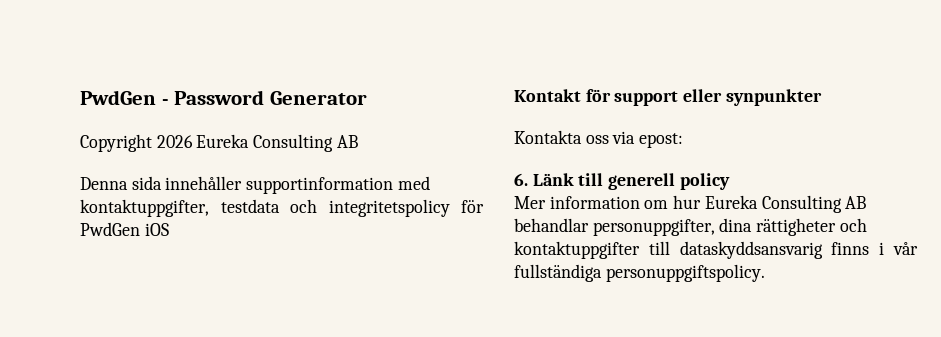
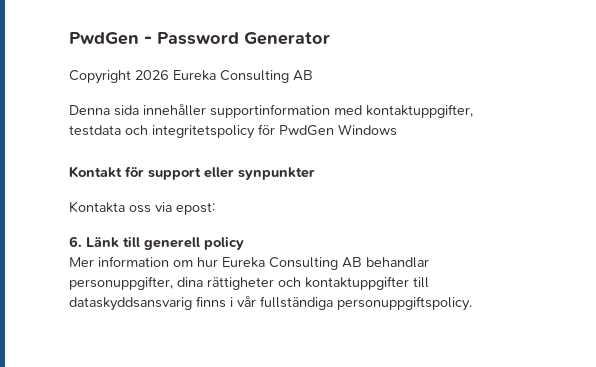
[144,223,169,236] iOS -> [338,124,397,136] Windows

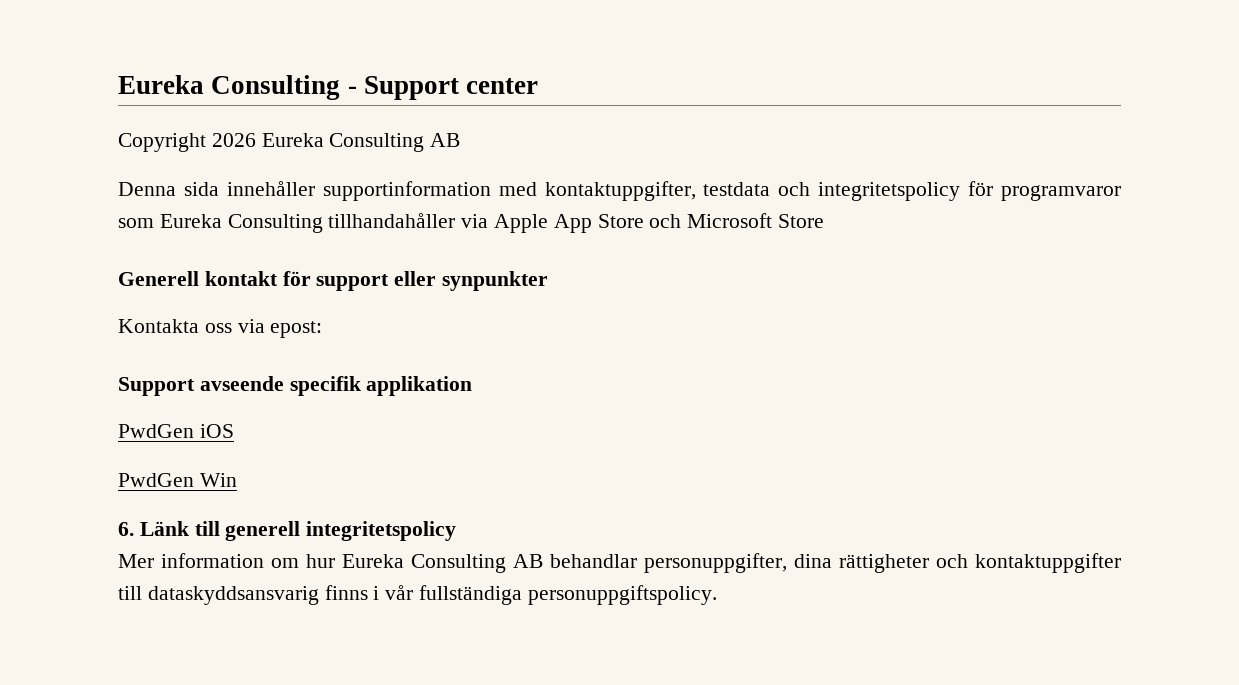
[69,32,330,45] PwdGen - Password Generator -> [118,75,539,100] Eureka Consulting - Support center
[279,124,397,136] [69,166,122,178] PwdGen Windows // Kontakt -> [1000,185,1121,201] [118,213,825,233] [118,271,278,286] programvaror som Eureka Consulting tillhandahåller via Apple App Store och Microsoft Store // Generell kontakt
(215, 208) none -> [118,376,473,396] [118,424,234,438] [118,473,237,487] // Support avseende specifik applikation // PwdGen iOS // PwdGen Win
[204,236,244,250] policy -> [306,521,457,541] integritetspolicy

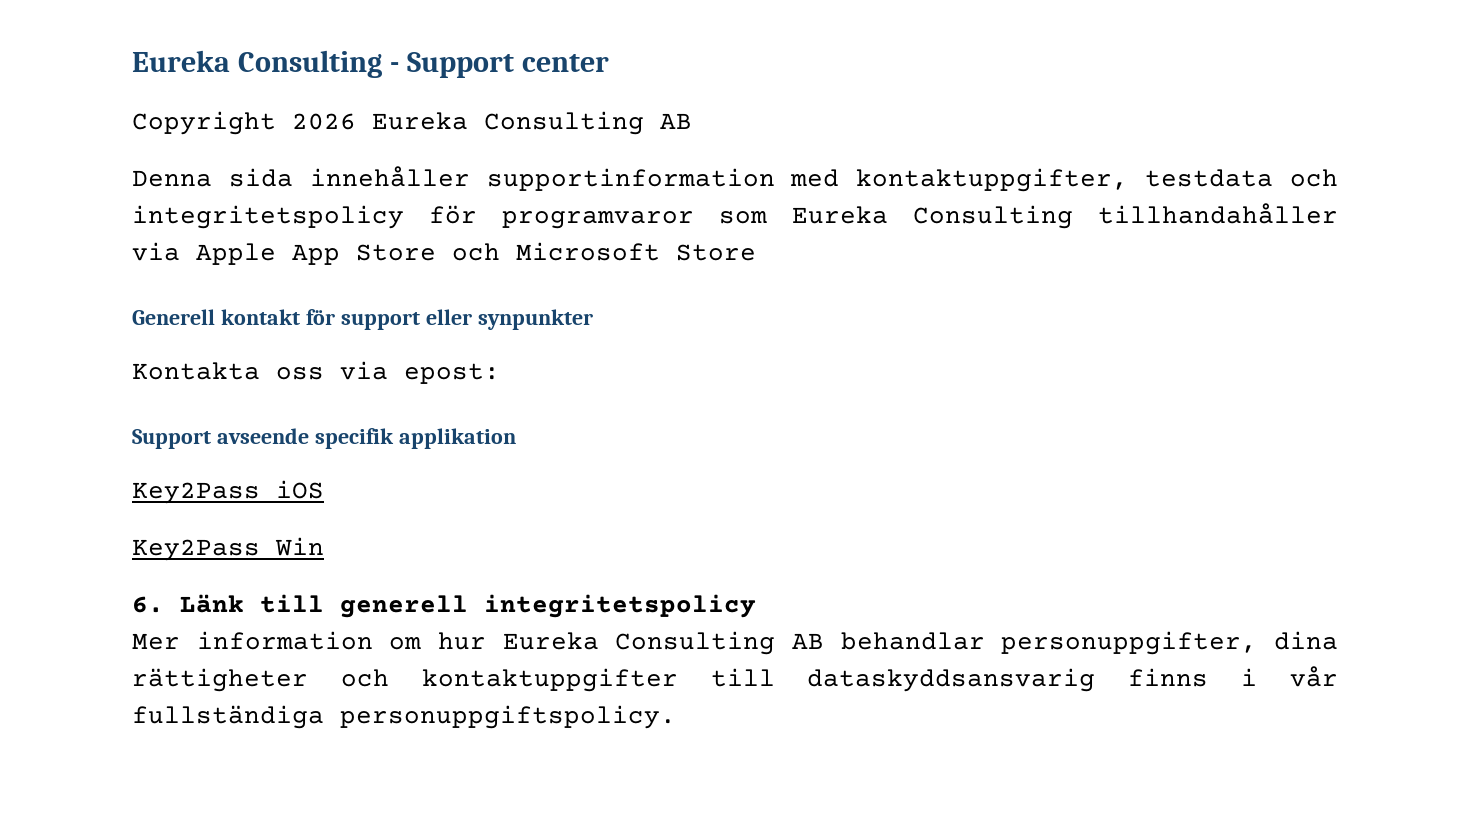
[118,424,194,438] PwdGen -> [132,482,260,504] Key2Pass
[118,473,194,487] PwdGen -> [132,539,260,561] Key2Pass

